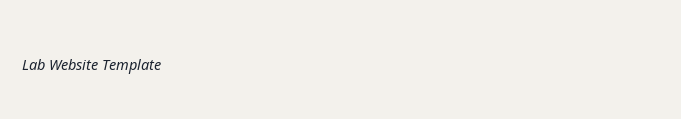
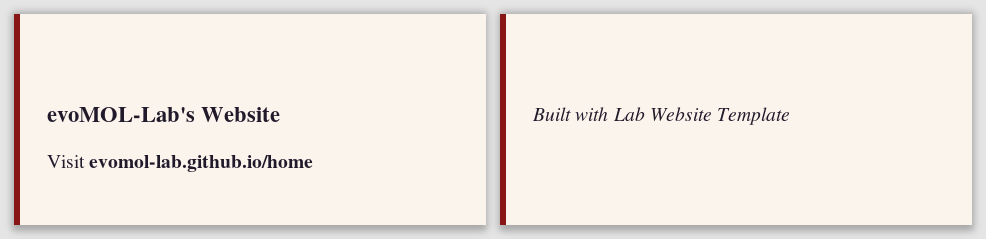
(22, 64) none -> [47,107,281,122] [47,155,314,172] [532,107,609,121] evoMOL-Lab's Website // Visit evomol-lab.github.io/home // Built with

